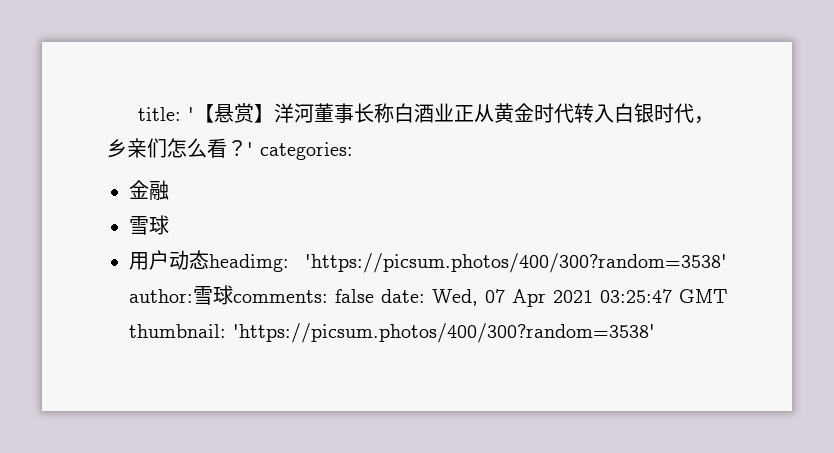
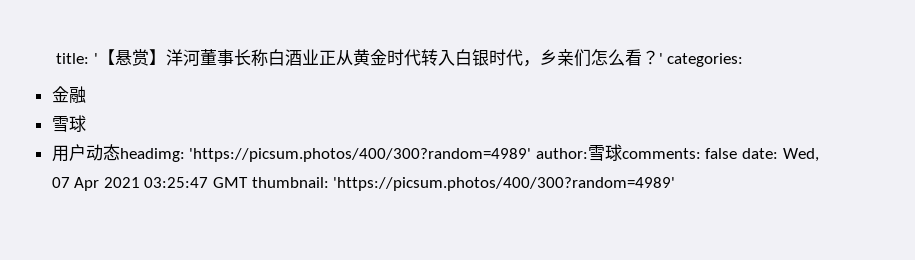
[305,253,727,273] 'https://picsum.photos/400/300?random=3538' -> [189,148,532,162] 'https://picsum.photos/400/300?random=4989'
[233,323,655,343] 'https://picsum.photos/400/300?random=3538' -> [333,177,676,191] 'https://picsum.photos/400/300?random=4989'

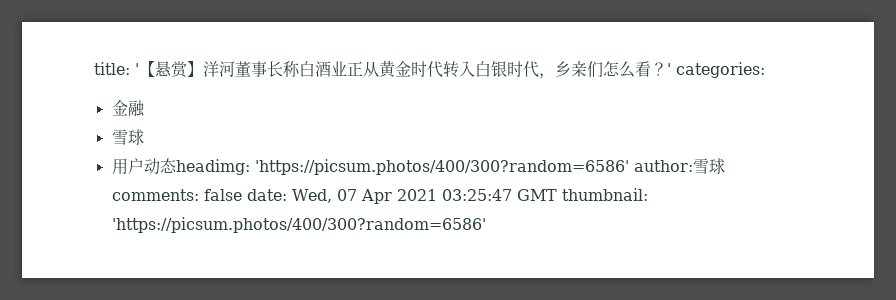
[189,148,532,162] 'https://picsum.photos/400/300?random=4989' -> [254,159,629,175] 'https://picsum.photos/400/300?random=6586'
[333,177,676,191] 'https://picsum.photos/400/300?random=4989' -> [111,217,486,233] 'https://picsum.photos/400/300?random=6586'

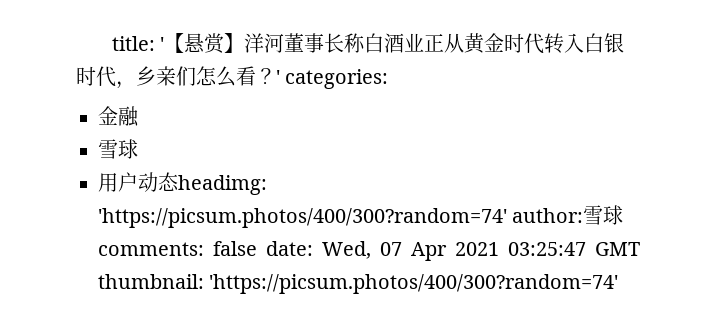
[254,159,629,175] 'https://picsum.photos/400/300?random=6586' -> [98,208,507,228] 'https://picsum.photos/400/300?random=74'
[111,217,486,233] 'https://picsum.photos/400/300?random=6586' -> [209,274,619,294] 'https://picsum.photos/400/300?random=74'

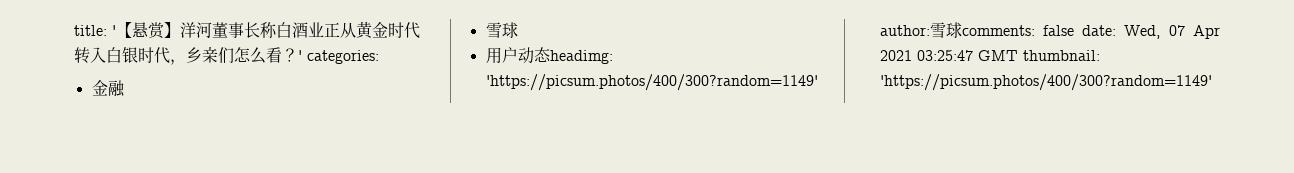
[98,208,507,228] 'https://picsum.photos/400/300?random=74' -> [485,74,818,91] 'https://picsum.photos/400/300?random=1149'
[209,274,619,294] 'https://picsum.photos/400/300?random=74' -> [879,74,1212,91] 'https://picsum.photos/400/300?random=1149'

